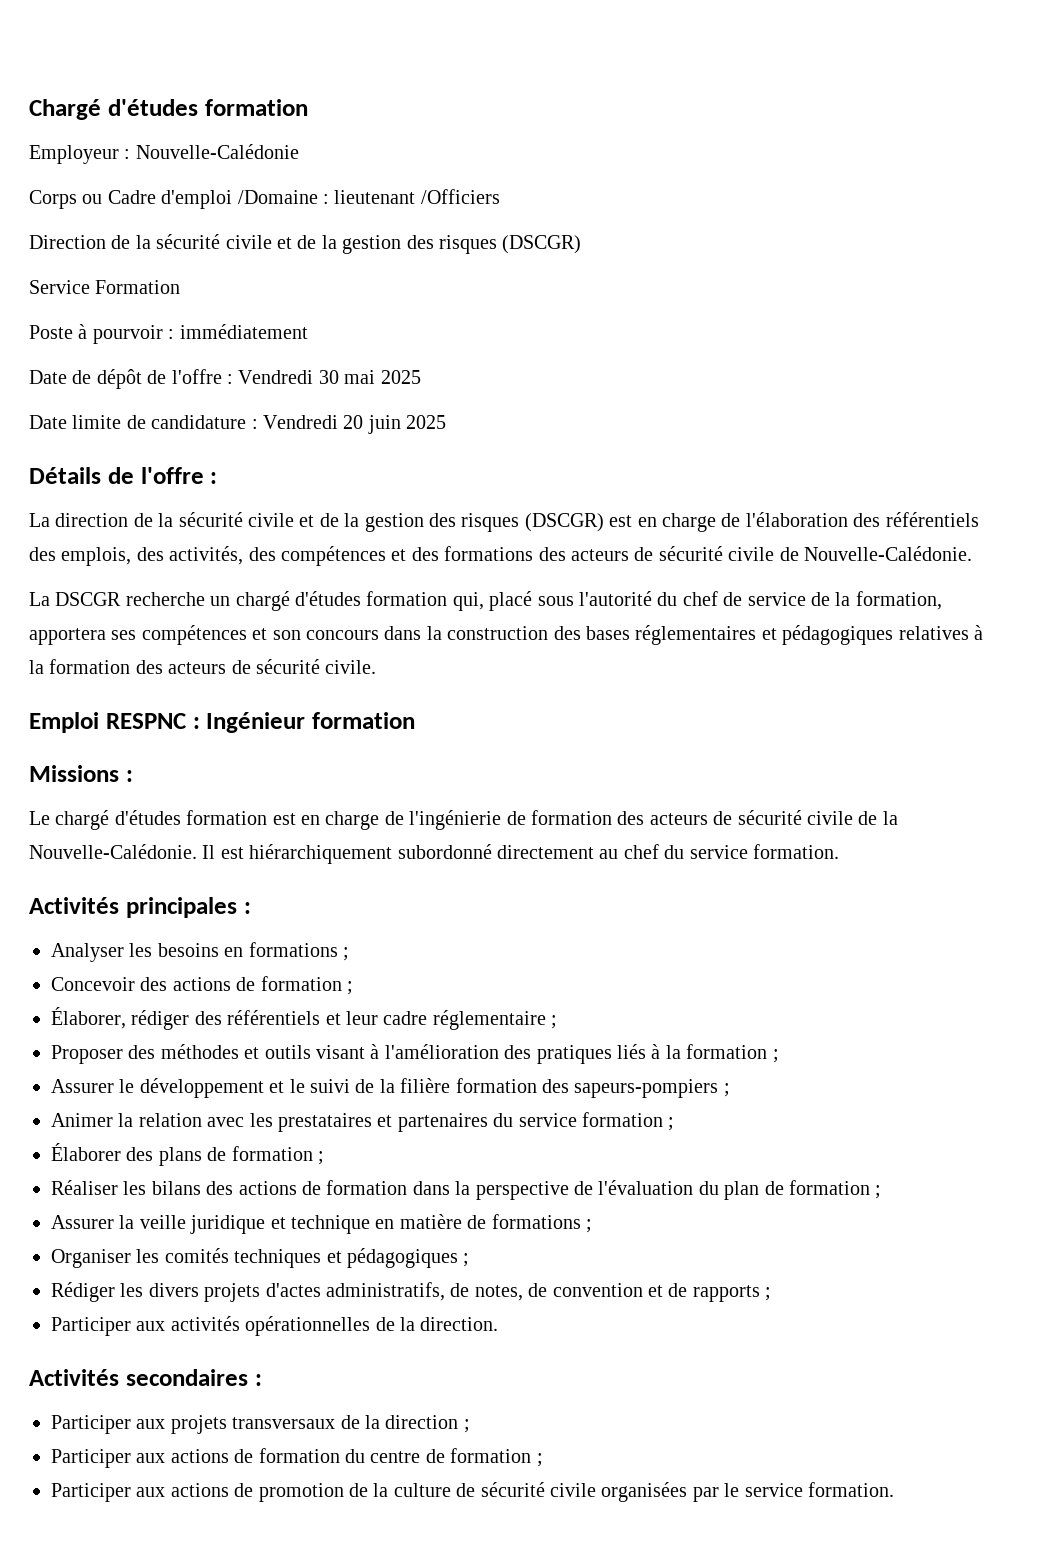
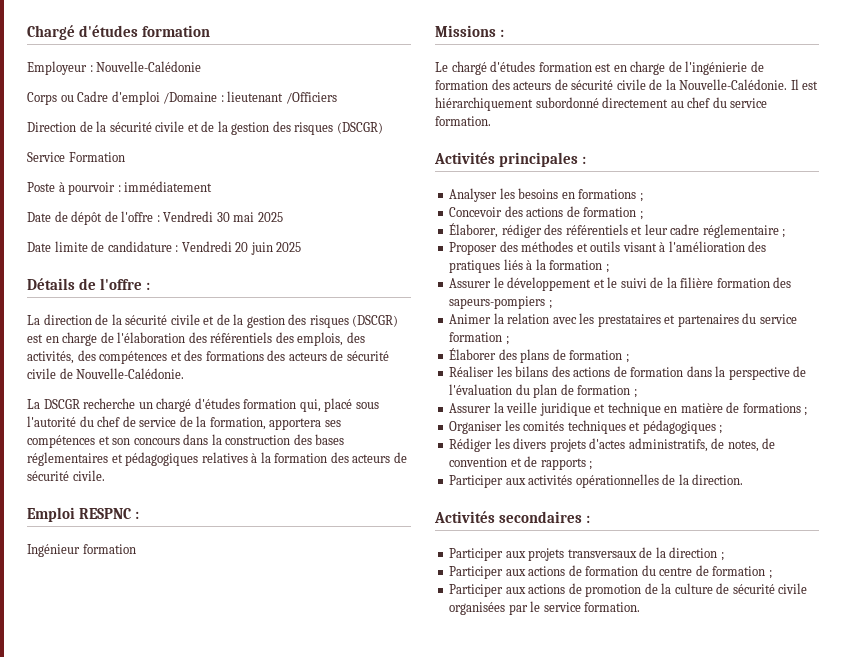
(200, 723) none -> (140, 515) //

